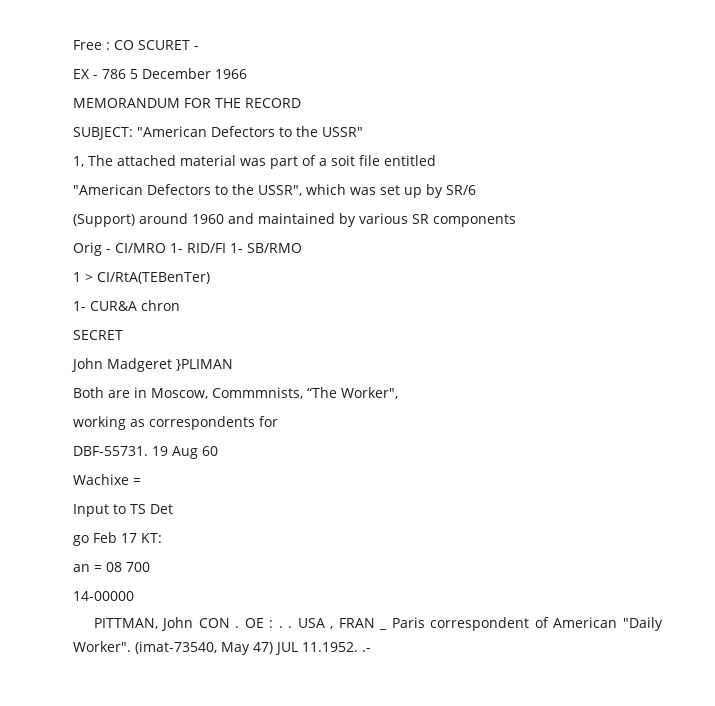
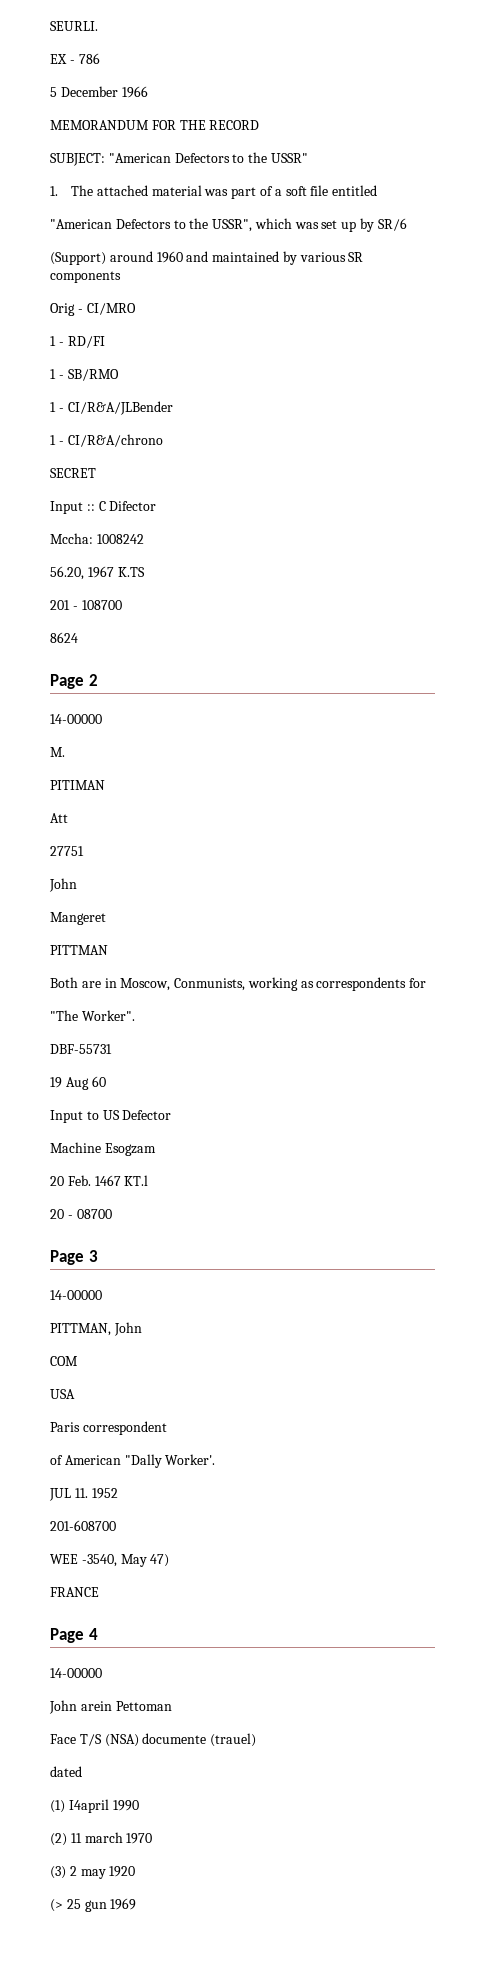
[73,40,199,50] Free : CO SCURET - -> [50,21,98,31] SEURLI.
(126, 74) none -> (100, 58) //
[73,156,84,167] 1, -> [50,186,58,196] 1.
[331,155,355,166] soit -> [285,186,307,196] soft
[170,243,302,253] [73,272,210,284] [73,300,180,311] [73,330,123,340] [71,358,233,372] 1- RID/FI 1- SB/RMO // 1 > CI/RtA(TEBenTer) // 1- CUR&A chron // SECRET // John Madgeret }PLIMAN -> [50,336,105,348] [50,369,119,381] [50,401,173,415] [50,434,163,447] [50,468,96,478] [50,501,157,514] [50,533,144,544] [50,566,145,580] [50,600,122,610] [50,632,78,643] [50,674,98,689] [50,714,102,724] [50,747,65,757] [50,780,105,790] [50,813,68,823] [50,846,84,856] [49,878,77,892] [50,912,106,925] [50,945,108,955] // 1 - RD/FI // 1 - SB/RMO // 1 - CI/R&A/JLBender // 1 - CI/R&A/chrono // SECRET // Input :: C Difector // Mccha: 1008242 // 56.20, 1967 K.TS // 201 - 108700 // 8624 // Page 2 // 14-00000 // M. // PITIMAN // Att // 27751 // John // Mangeret // PITTMAN
[212,387,398,399] Commmnists, “The Worker", // -> [174,978,246,991] Conmunists,
[73,446,148,456] DBF-55731. -> [50,1010,135,1021] [50,1044,112,1054] "The Worker". // DBF-55731 //
[73,474,141,485] // Wachixe = -> (106, 1081) none
[130,504,173,514] [73,532,162,546] [73,562,150,572] [73,591,134,601] [93,617,375,631] [379,628,388,630] TS Det // go Feb 17 KT: // an = 08 700 // 14-00000 // PITTMAN, John CON . OE : . . USA , FRAN _ -> [102,1110,172,1120] [50,1142,156,1156] [50,1175,149,1186] [50,1209,112,1219] [50,1250,98,1265] [50,1290,102,1300] [50,1322,142,1336] [50,1356,78,1366] [50,1389,75,1399] US Defector // Machine Esogzam // 20 Feb. 1467 KT.l // 20 - 08700 // Page 3 // 14-00000 // PITTMAN, John // COM // USA //
(530, 624) none -> (167, 1428) //
[623,617,663,631] [73,641,371,655] "Daily Worker". (imat-73540, May 47) JUL 11.1952. .- -> [124,1454,216,1468] [49,1488,118,1501] [50,1520,116,1531] [50,1554,170,1567] [50,1587,99,1597] [50,1628,98,1643] [50,1668,102,1678] [49,1700,172,1714] [50,1733,257,1747] [50,1766,82,1777] [50,1799,139,1813] [50,1832,153,1846] [50,1866,136,1879] [50,1898,137,1912] "Dally Worker'. // JUL 11. 1952 // 201-608700 // WEE -3540, May 47) // FRANCE // Page 4 // 14-00000 // John arein Pettoman // Face T/S (NSA) documente (trauel) // dated // (1) I4april 1990 // (2) 11 march 1970 // (3) 2 may 1920 // (> 25 gun 1969

